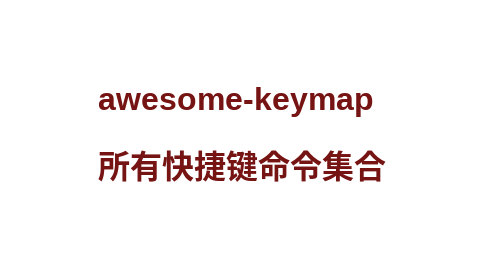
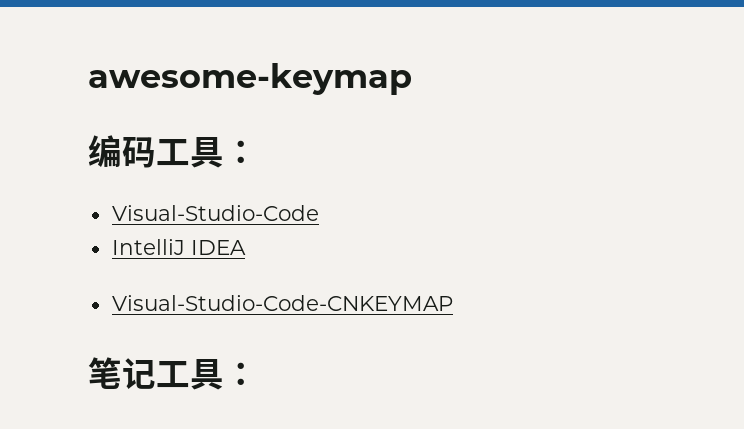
[98,150,386,182] 所有快捷键命令集合 -> [88,135,258,168] [111,205,319,221] [111,239,246,255] [111,295,453,311] [88,357,258,390] 编码工具： // Visual-Studio-Code // IntelliJ IDEA // Visual-Studio-Code-CNKEYMAP // 笔记工具：

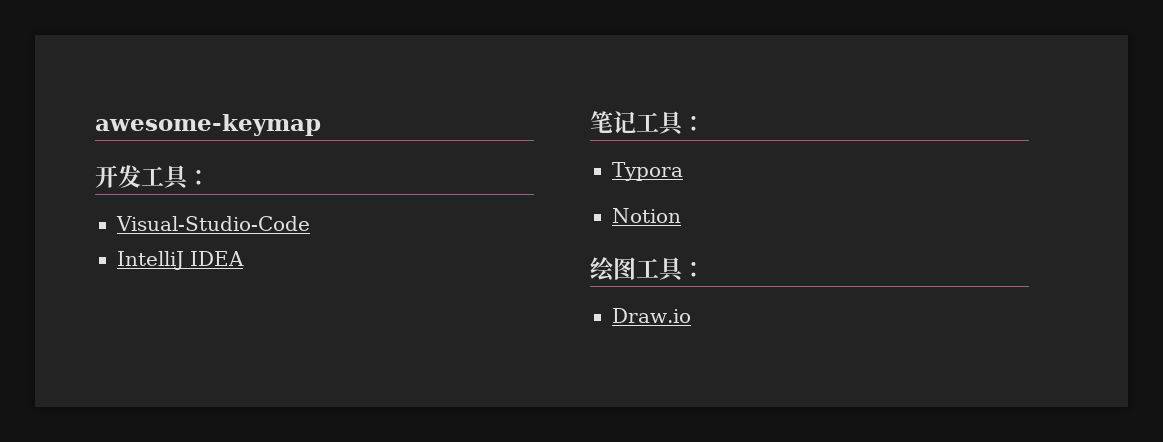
[88,135,156,168] 编码 -> [95,165,141,188] 开发
[111,295,453,311] // Visual-Studio-Code-CNKEYMAP -> (244, 258) none
(258, 374) none -> [612,162,683,181] [612,208,681,223] [590,257,705,282] [612,308,691,323] // Typora // Notion // 绘图工具： // Draw.io

